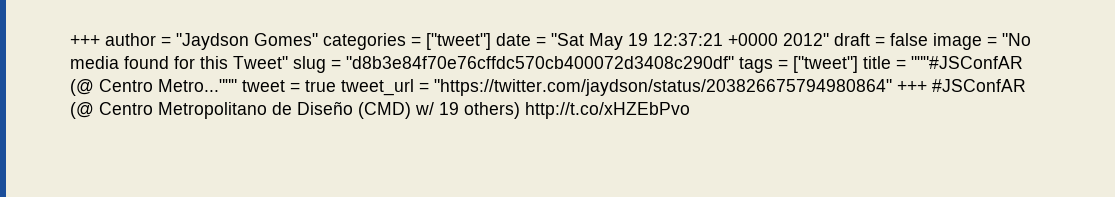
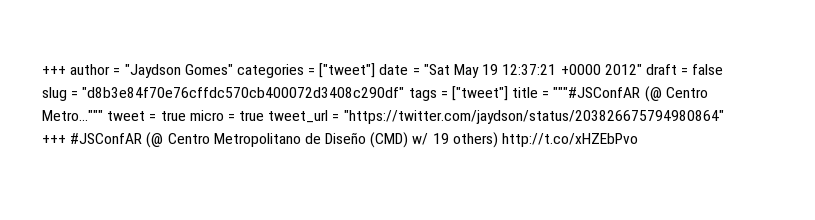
[933,33,1031,50] [70,56,288,69] image = "No media found for this Tweet" -> (724, 69) none
(336, 86) none -> [189,110,265,121] micro = true

